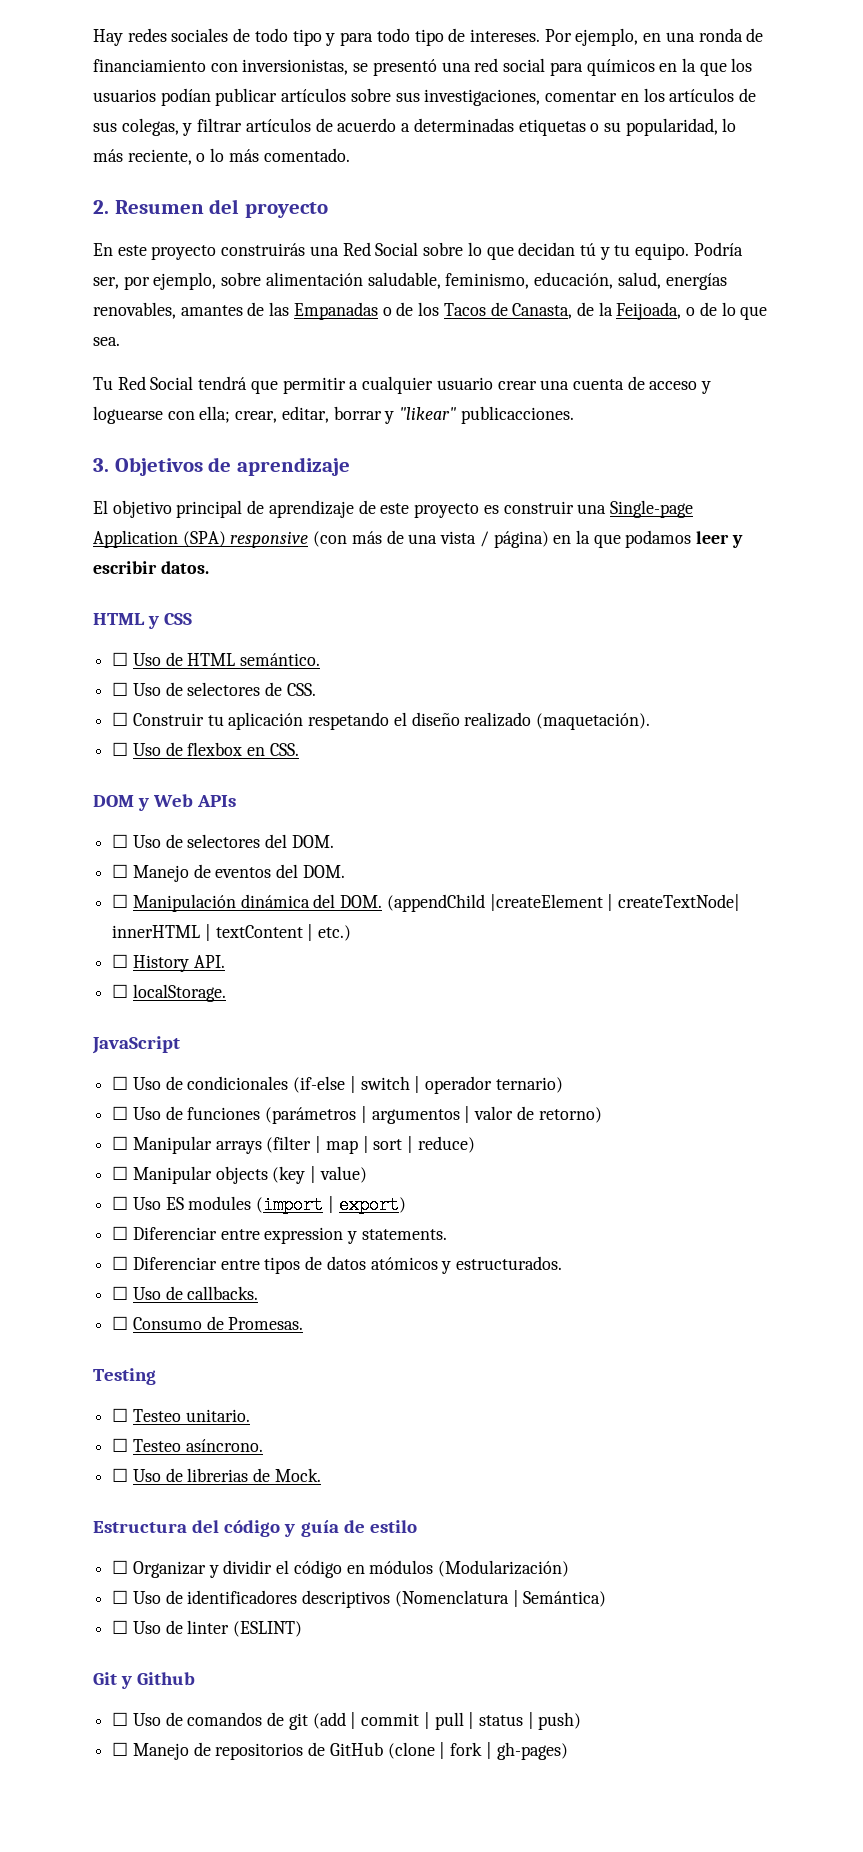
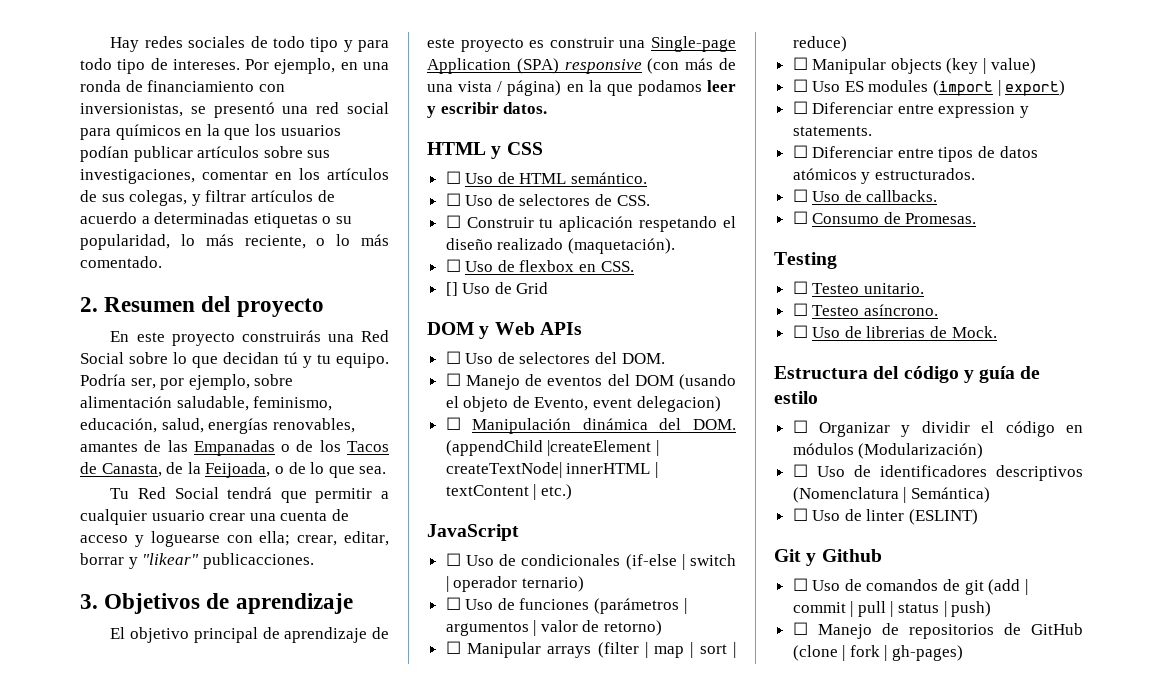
(299, 749) none -> [445,282,549,296] // [] Uso de Grid
[302,865,345,878] DOM. -> [634,374,736,390] [445,396,721,412] DOM (usando el objeto de Evento, event delegacion)
[112,954,225,972] [112,984,226,1002] // ☐ History API. // ☐ localStorage. -> (572, 492) none

